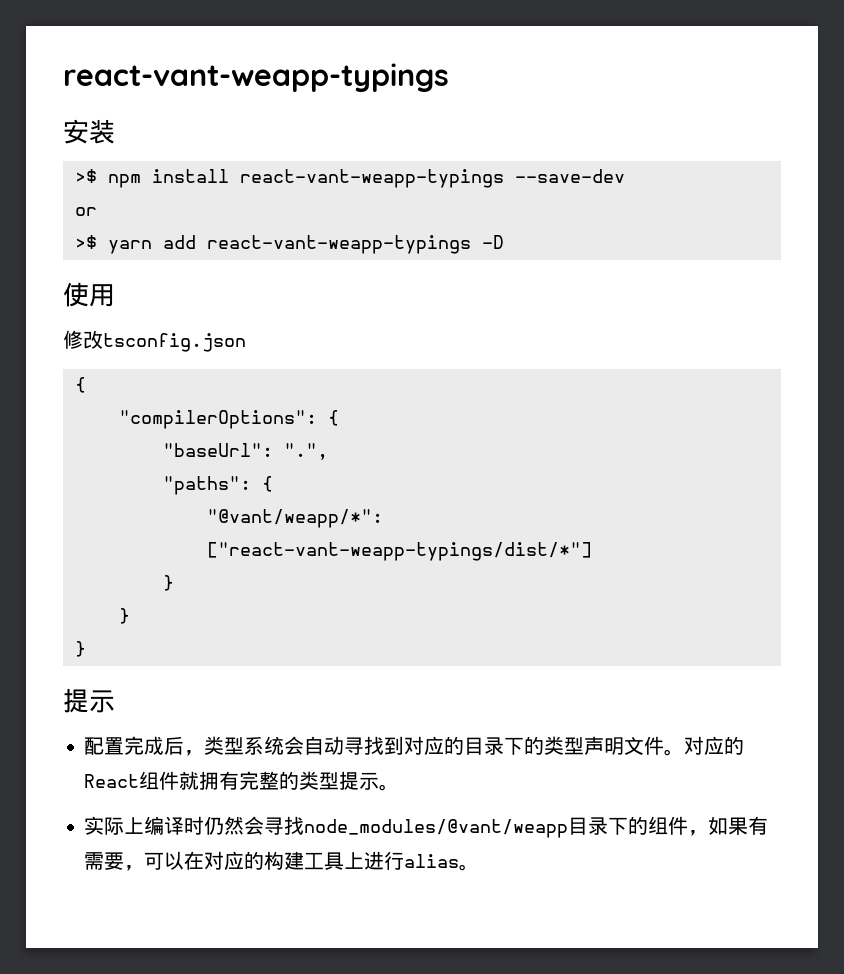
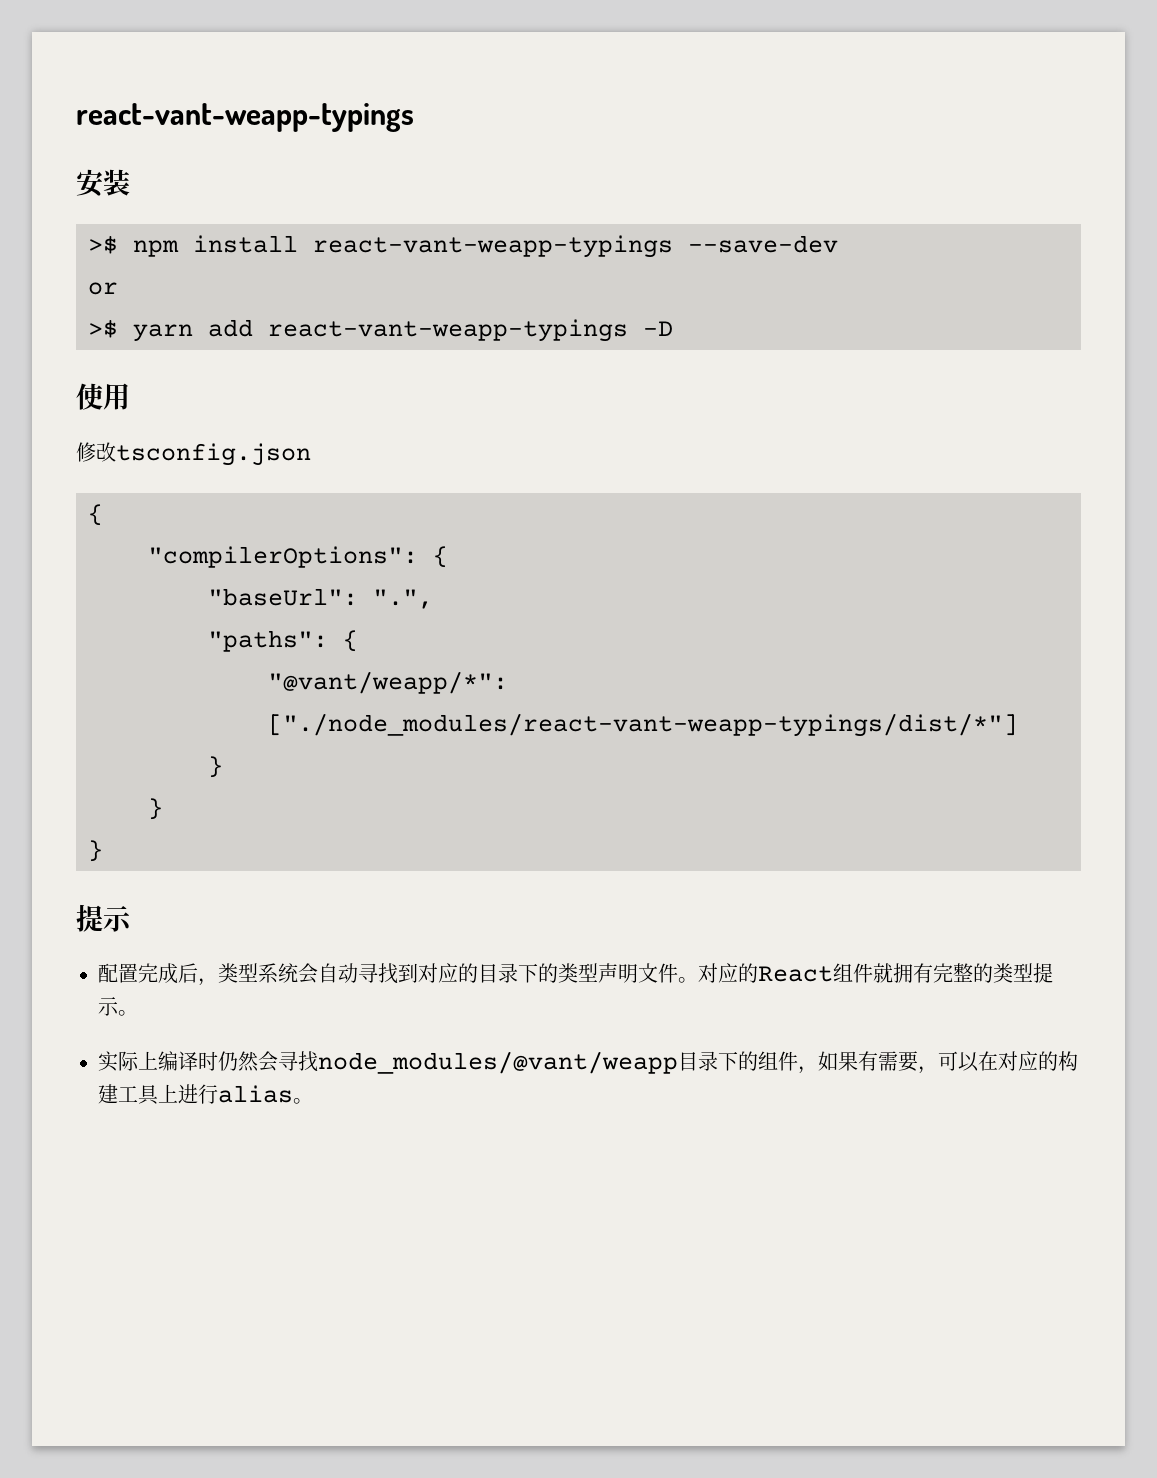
[206,542,592,561] ["react-vant-weapp-typings/dist/*"] -> [268,713,1018,737] ["./node_modules/react-vant-weapp-typings/dist/*"]

